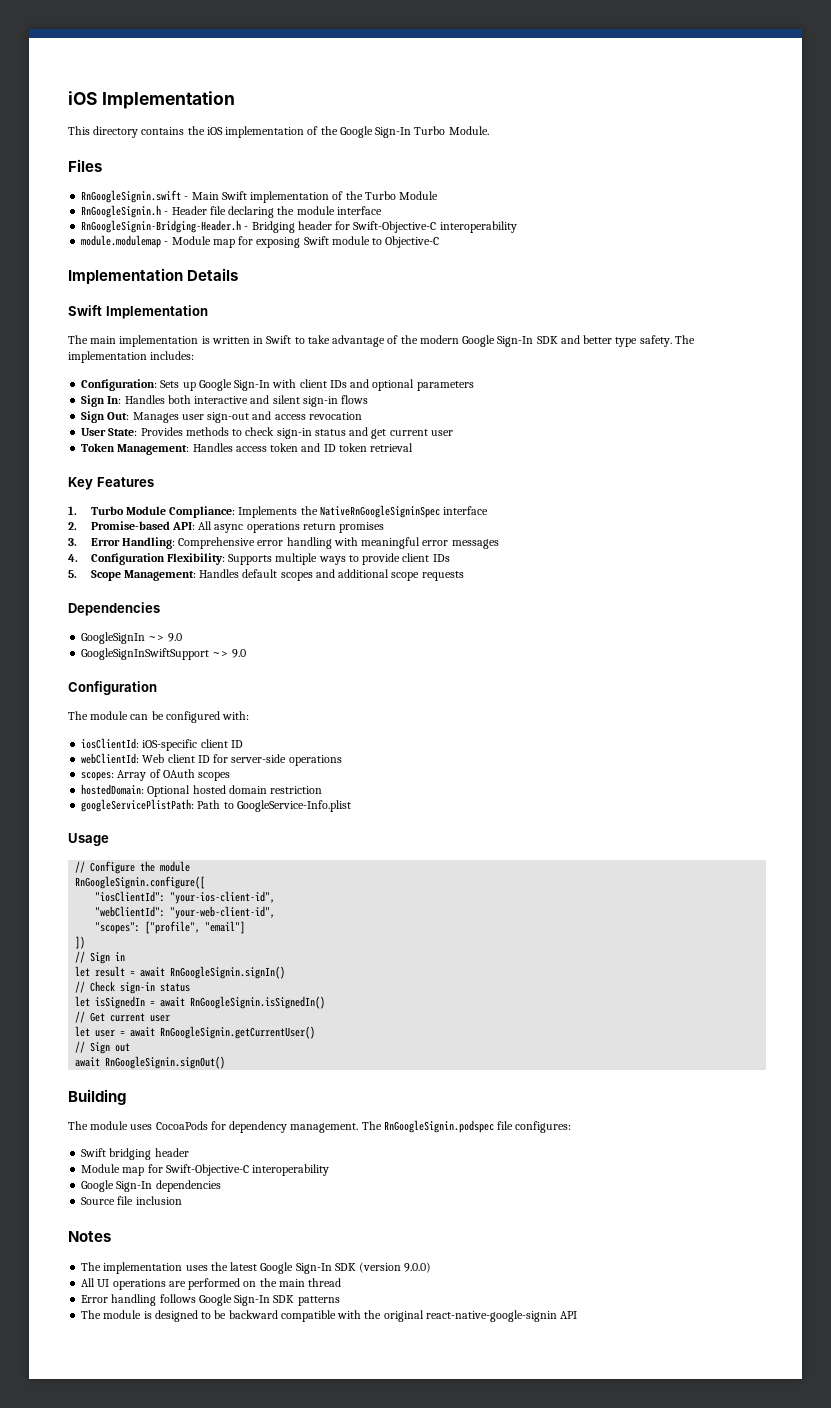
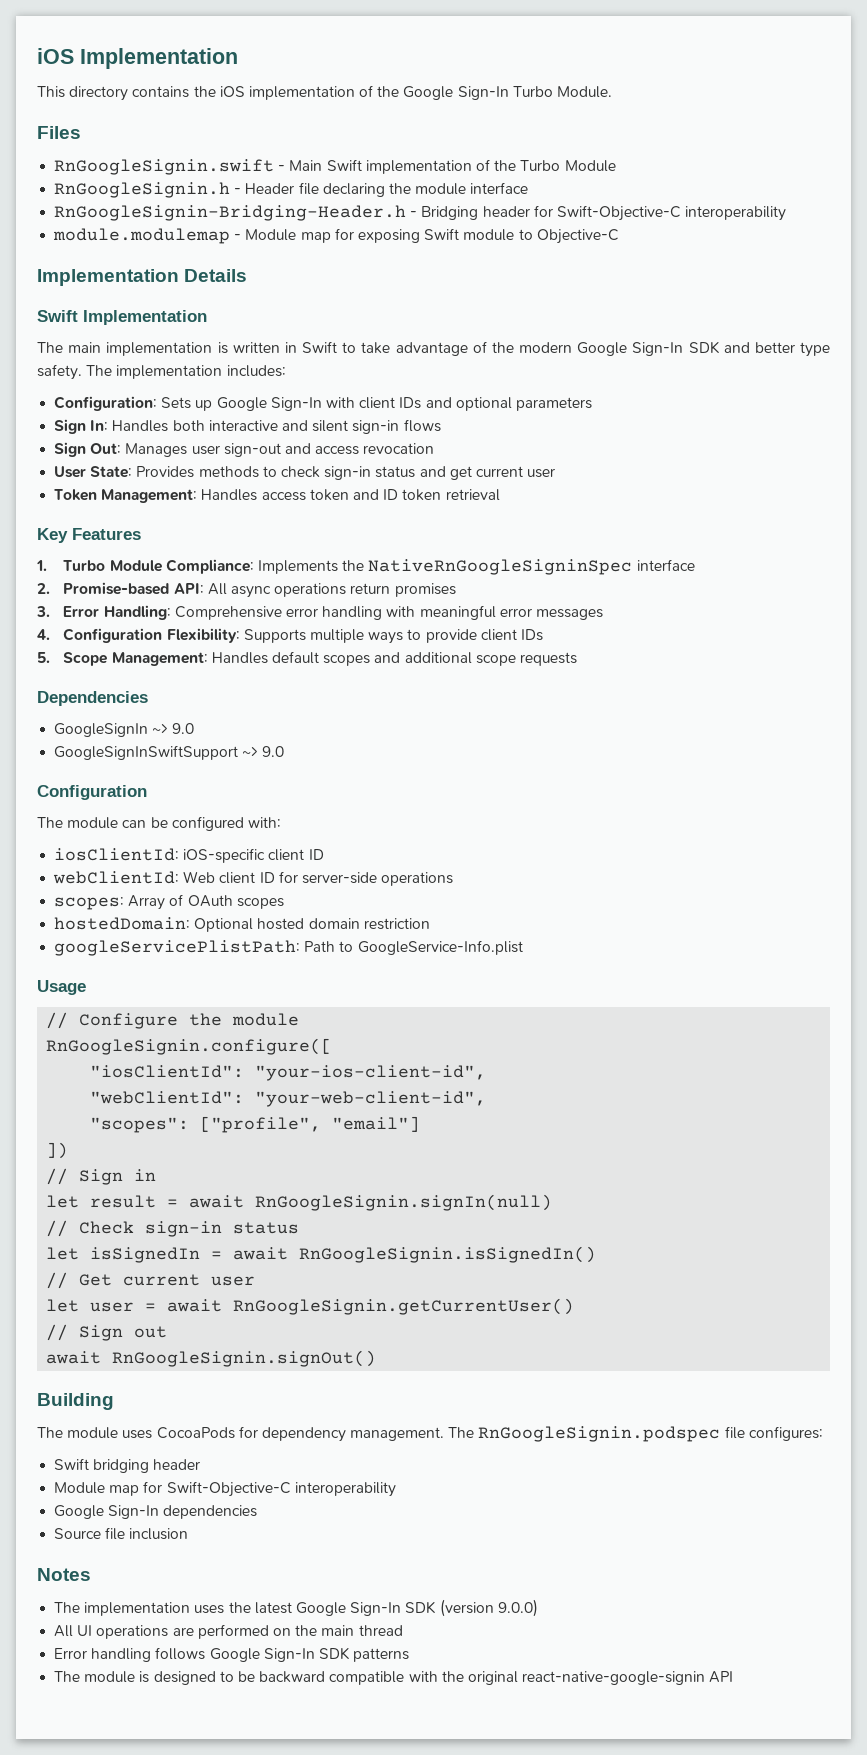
[170,966,286,979] RnGoogleSignin.signIn() -> [255,1194,553,1211] RnGoogleSignin.signIn(null)

